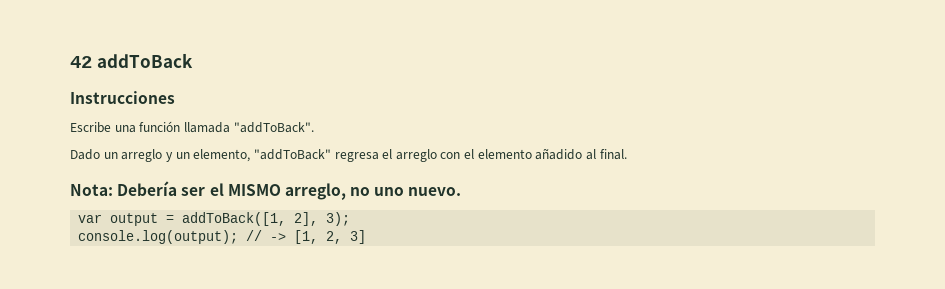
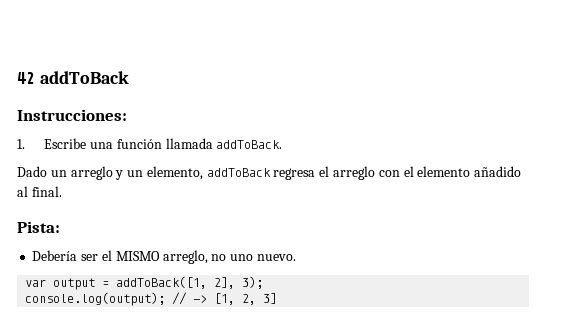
[70,91,175,104] Instrucciones // -> [17,109,127,121] [17,139,25,149] Instrucciones: // 1.
[233,122,314,133] "addToBack". -> [216,140,283,149] addToBack.
[253,149,331,160] "addToBack" -> [206,168,271,177] addToBack
[70,184,113,196] Nota: -> [17,221,60,233] Pista: //

